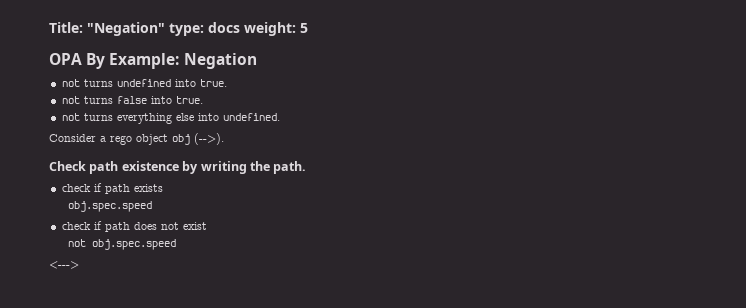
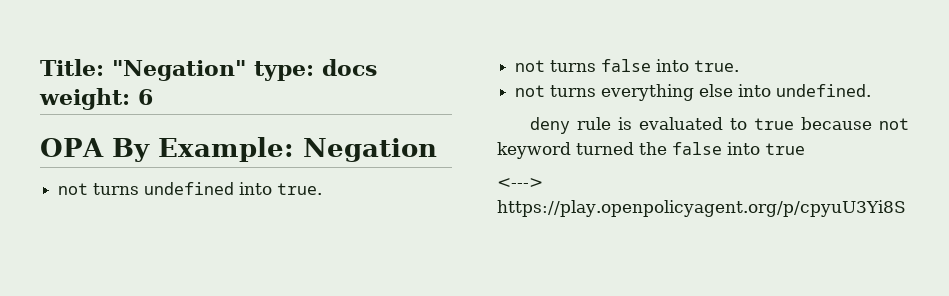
[300,23,308,33] 5 -> [138,89,153,105] 6
[49,133,224,145] [49,161,307,174] [61,183,163,194] [67,201,152,212] [61,221,207,232] [67,239,176,250] Consider a rego object obj (-->). // Check path existence by writing the path. // check if path exists // obj.spec.speed // check if path does not exist // not obj.spec.speed -> [529,117,909,134] [497,142,805,159] deny rule is evaluated to true because not keyword turned the false into true
(79, 265) none -> [497,200,906,217] https://play.openpolicyagent.org/p/cpyuU3Yi8S

